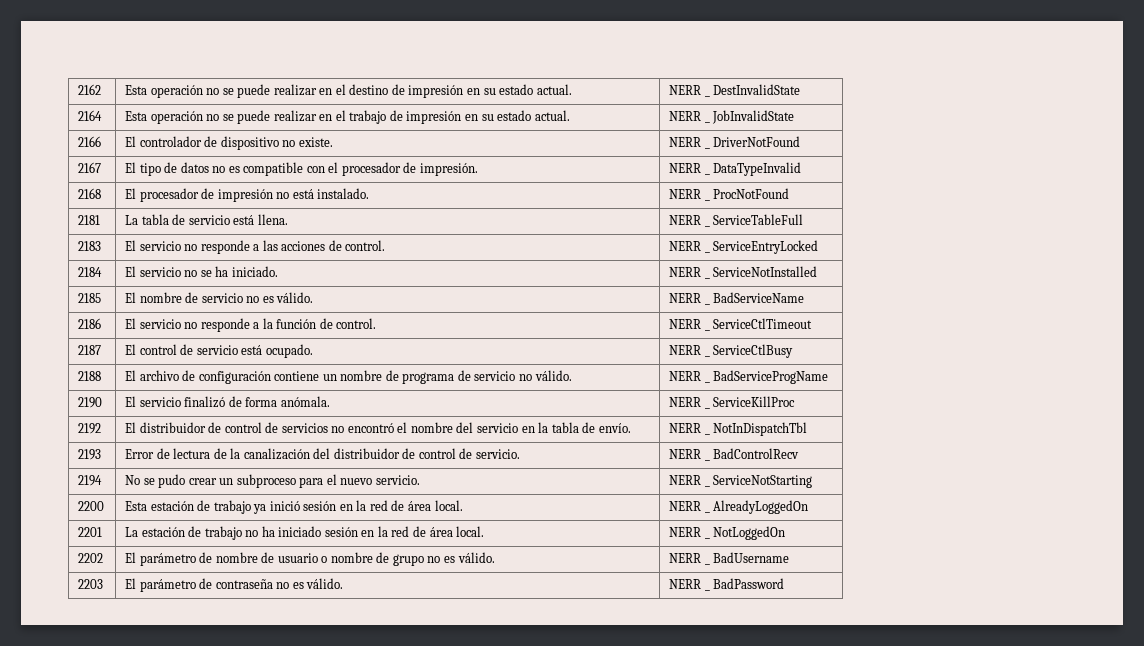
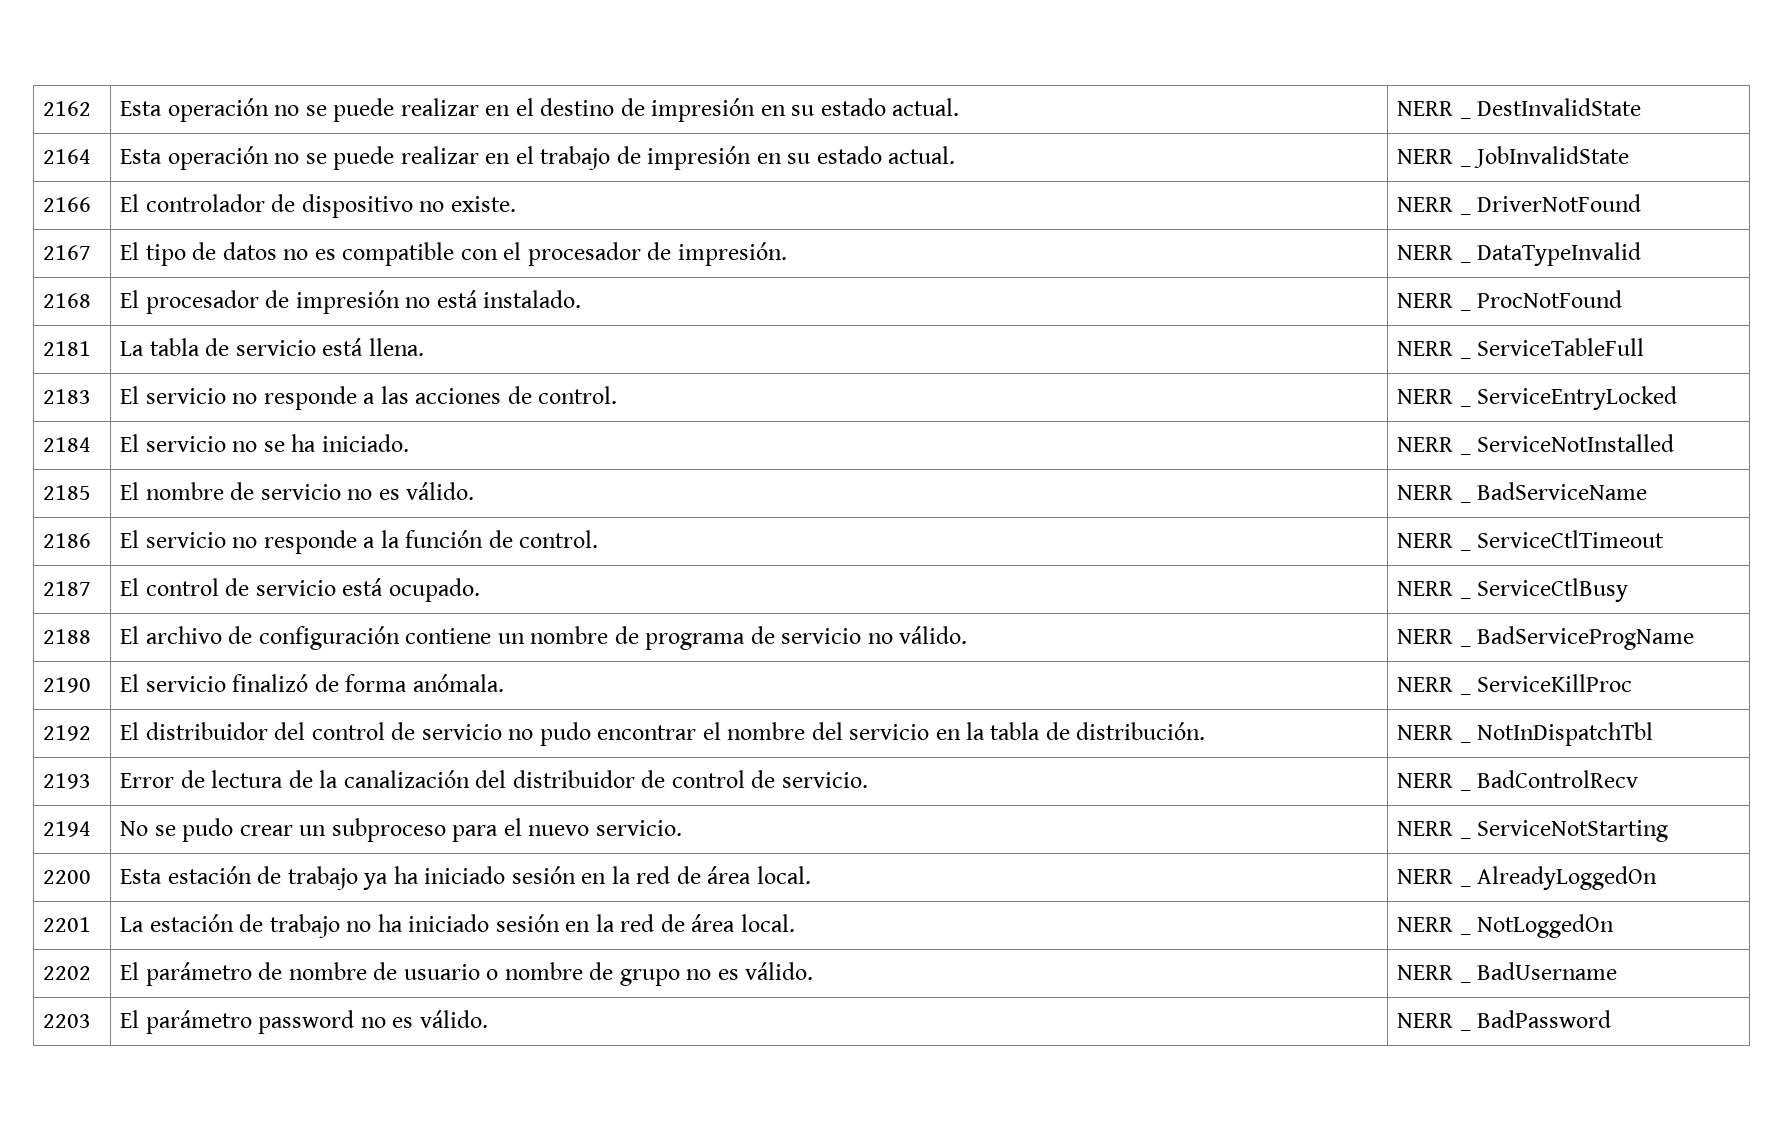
[208,422,394,433] de control de servicios no encontró -> [274,722,697,746] del control de servicio no pudo encontrar
[598,423,631,433] envío. -> [1076,722,1206,740] distribución.
[269,501,300,511] inició -> [393,866,506,884] ha iniciado
[199,578,273,589] de contraseña -> [258,1010,355,1034] password

